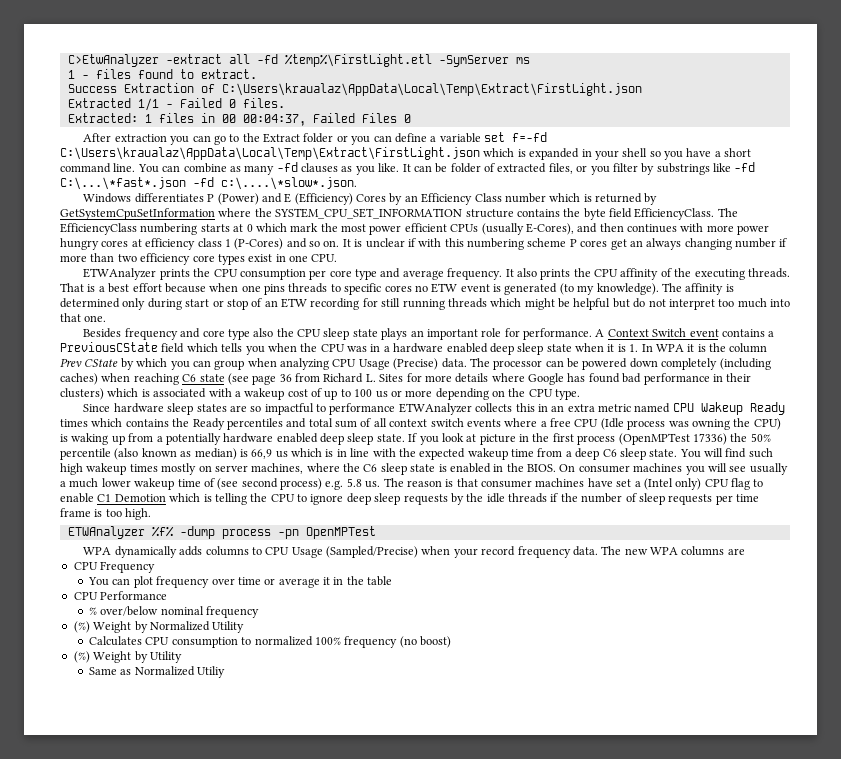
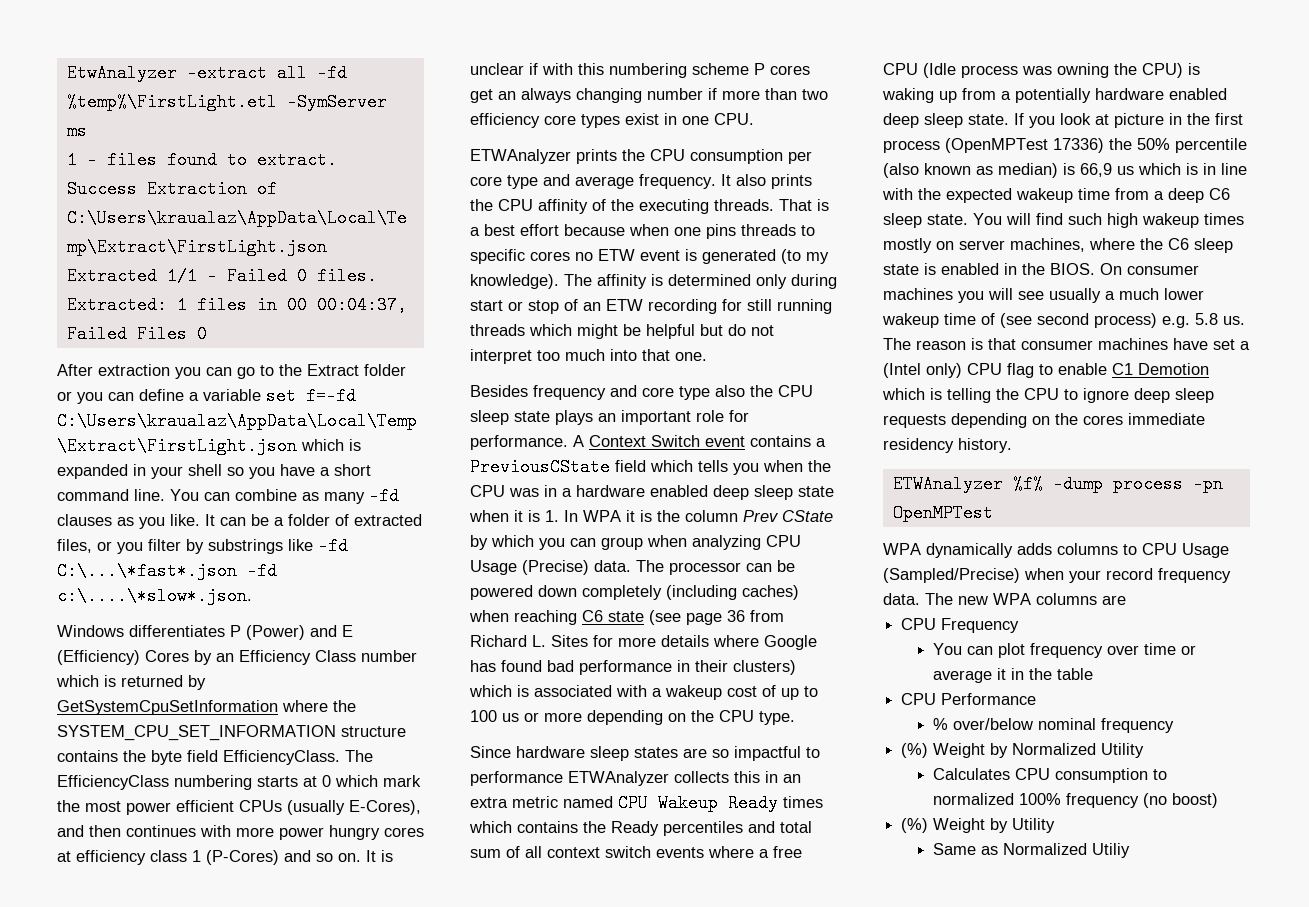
[67,54,159,67] C>EtwAnalyzer -> [66,64,177,82] EtwAnalyzer
(448, 168) none -> [274,517,284,526] a
[450,493,759,505] [60,508,152,520] by the idle threads if the number of sleep requests per time frame is too high. -> [951,413,1205,428] [883,438,1012,453] depending on the cores immediate residency history.

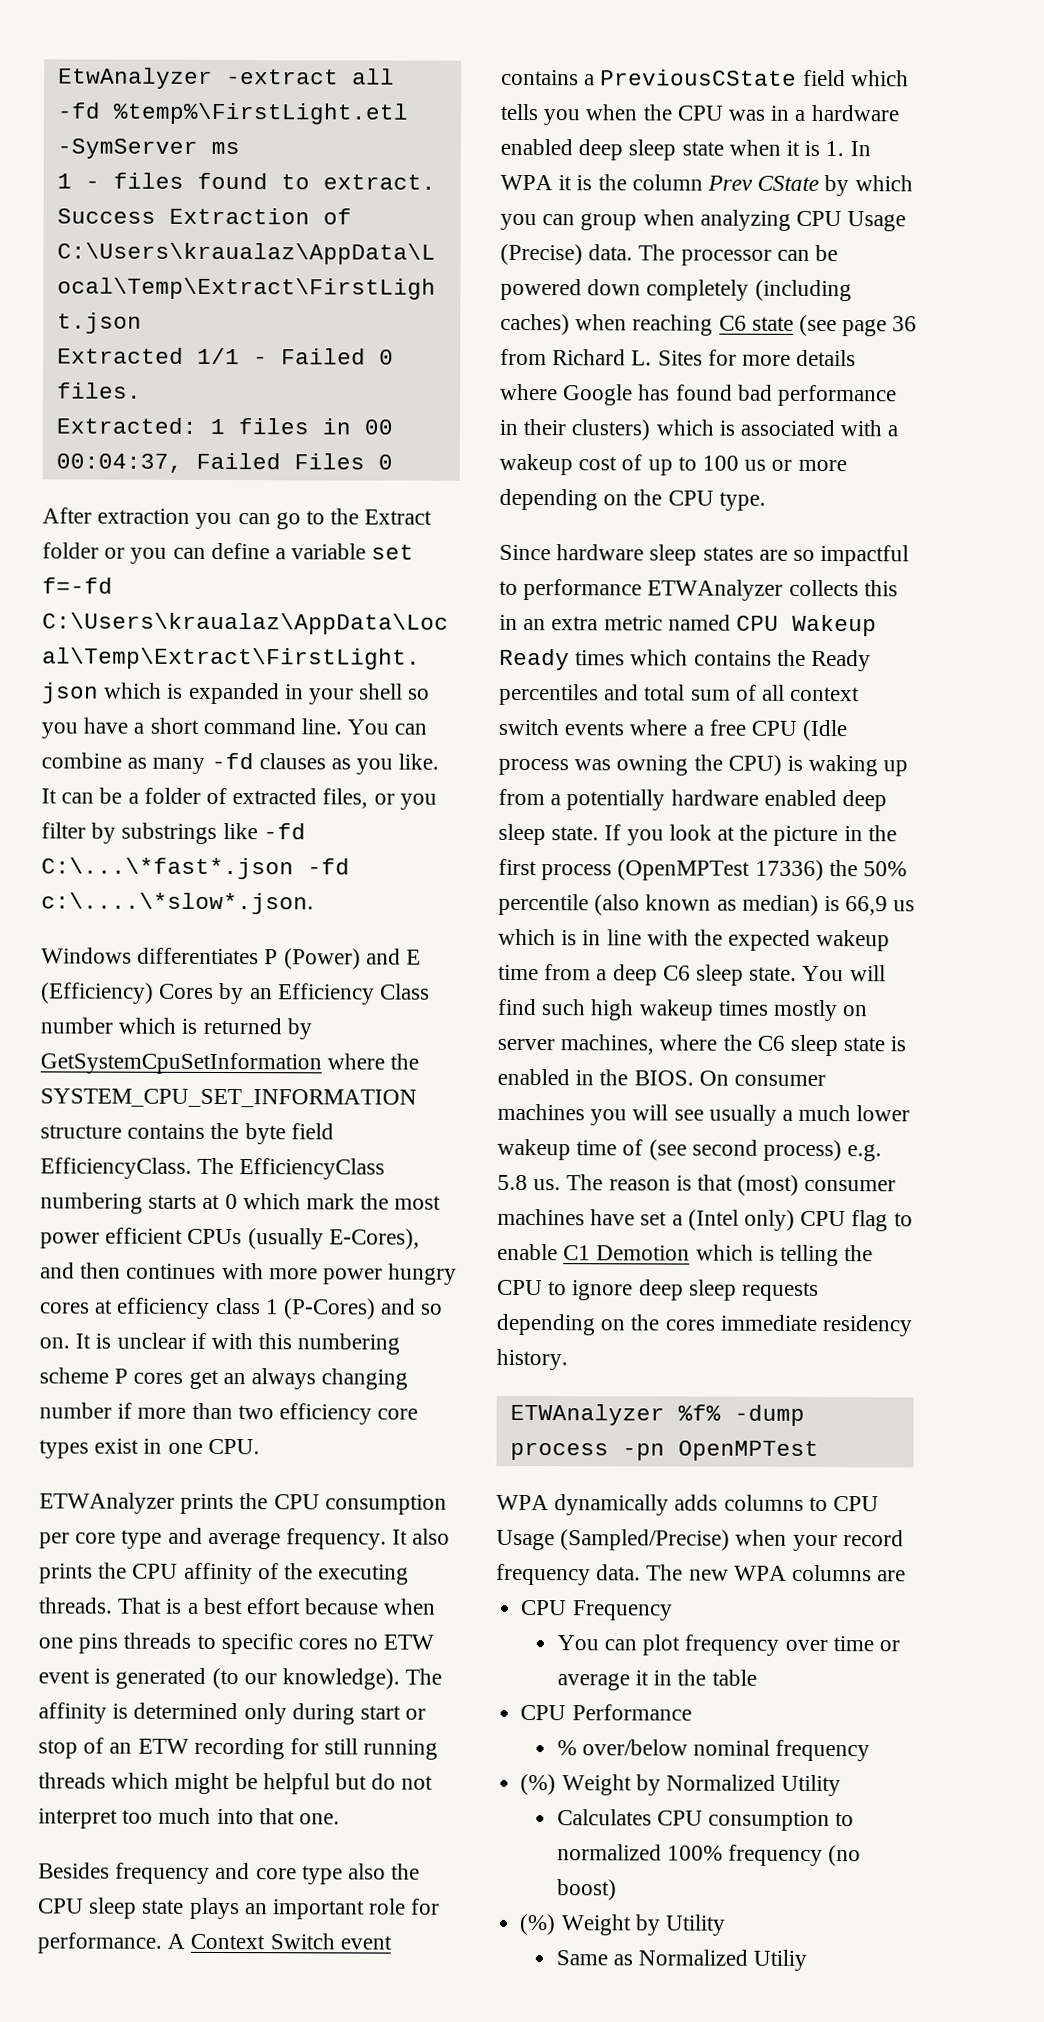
[806,252,829,264] my -> [243,1673,277,1685] our
(1109, 119) none -> [739,824,769,841] the
(1016, 344) none -> [737,1174,800,1196] (most)

